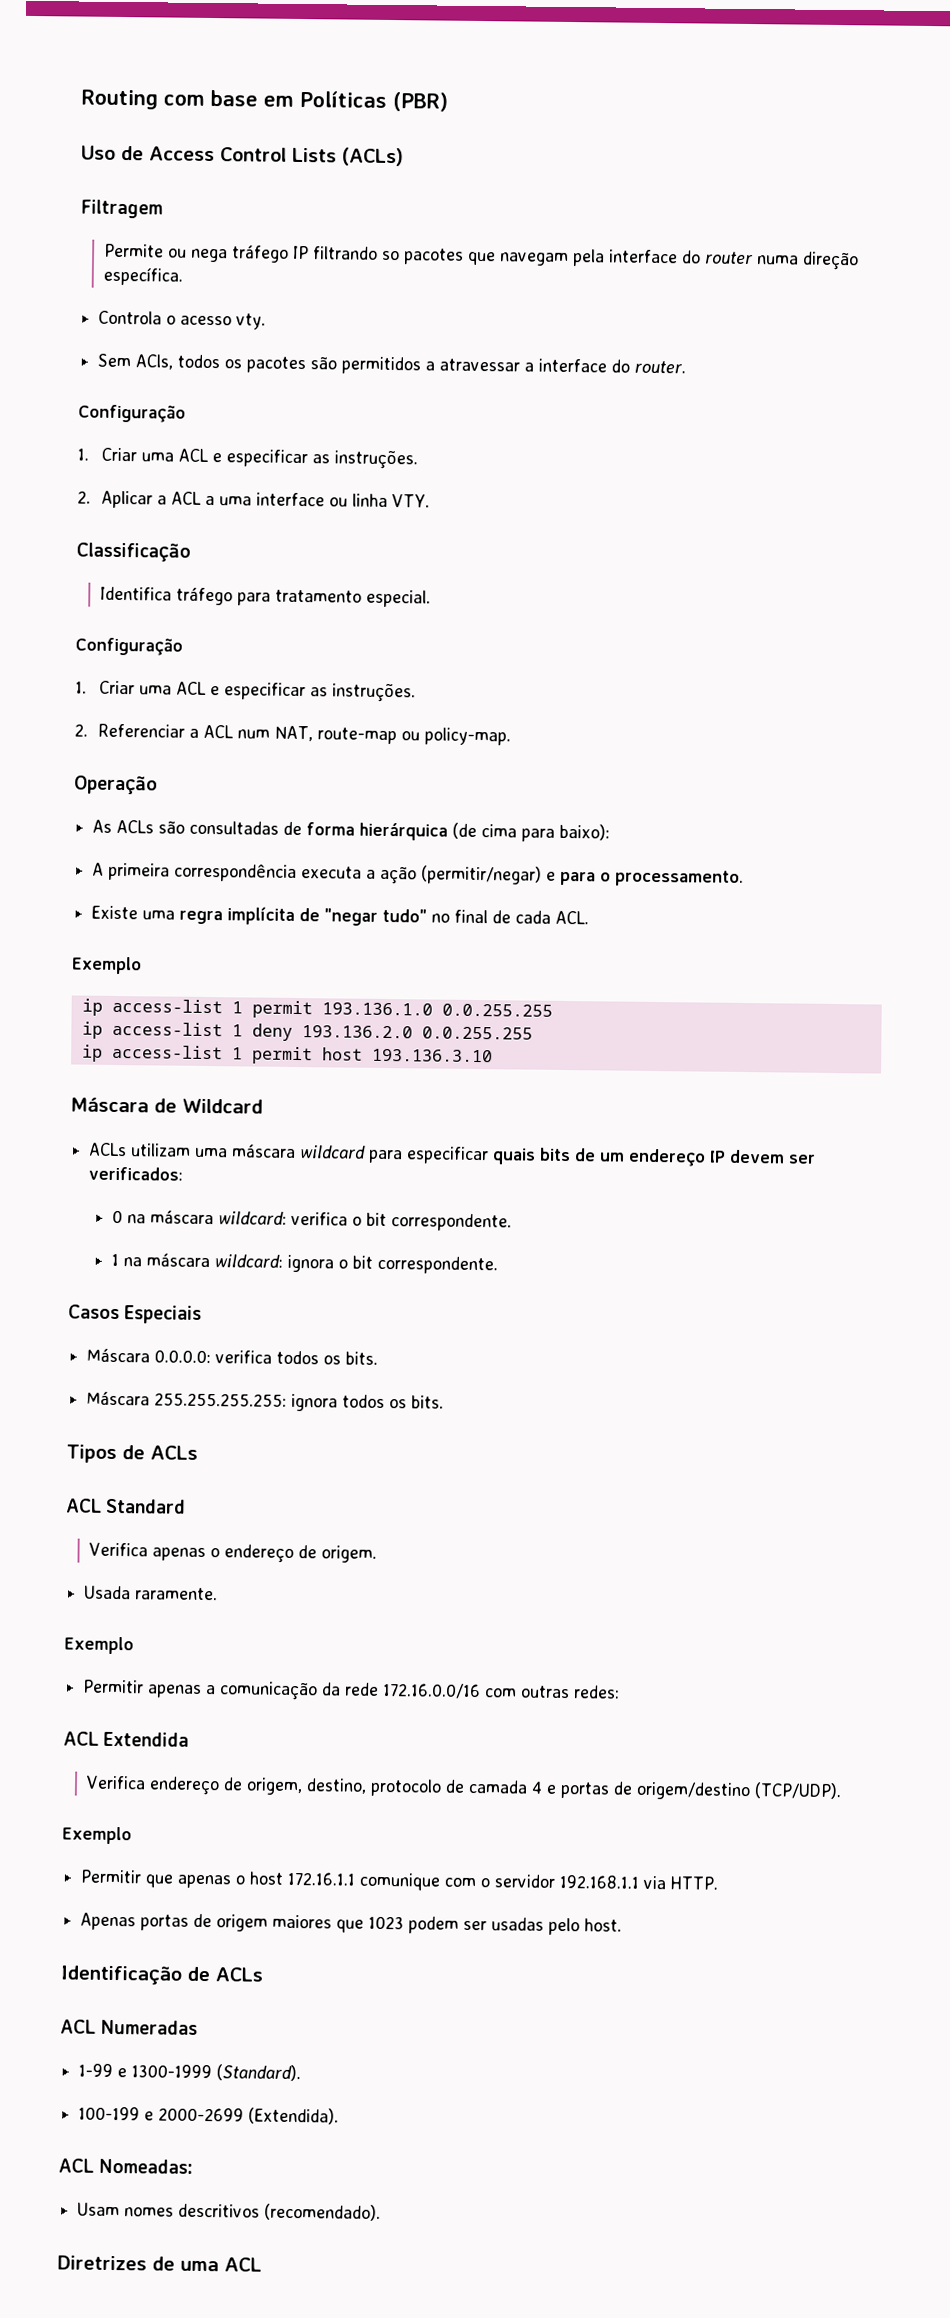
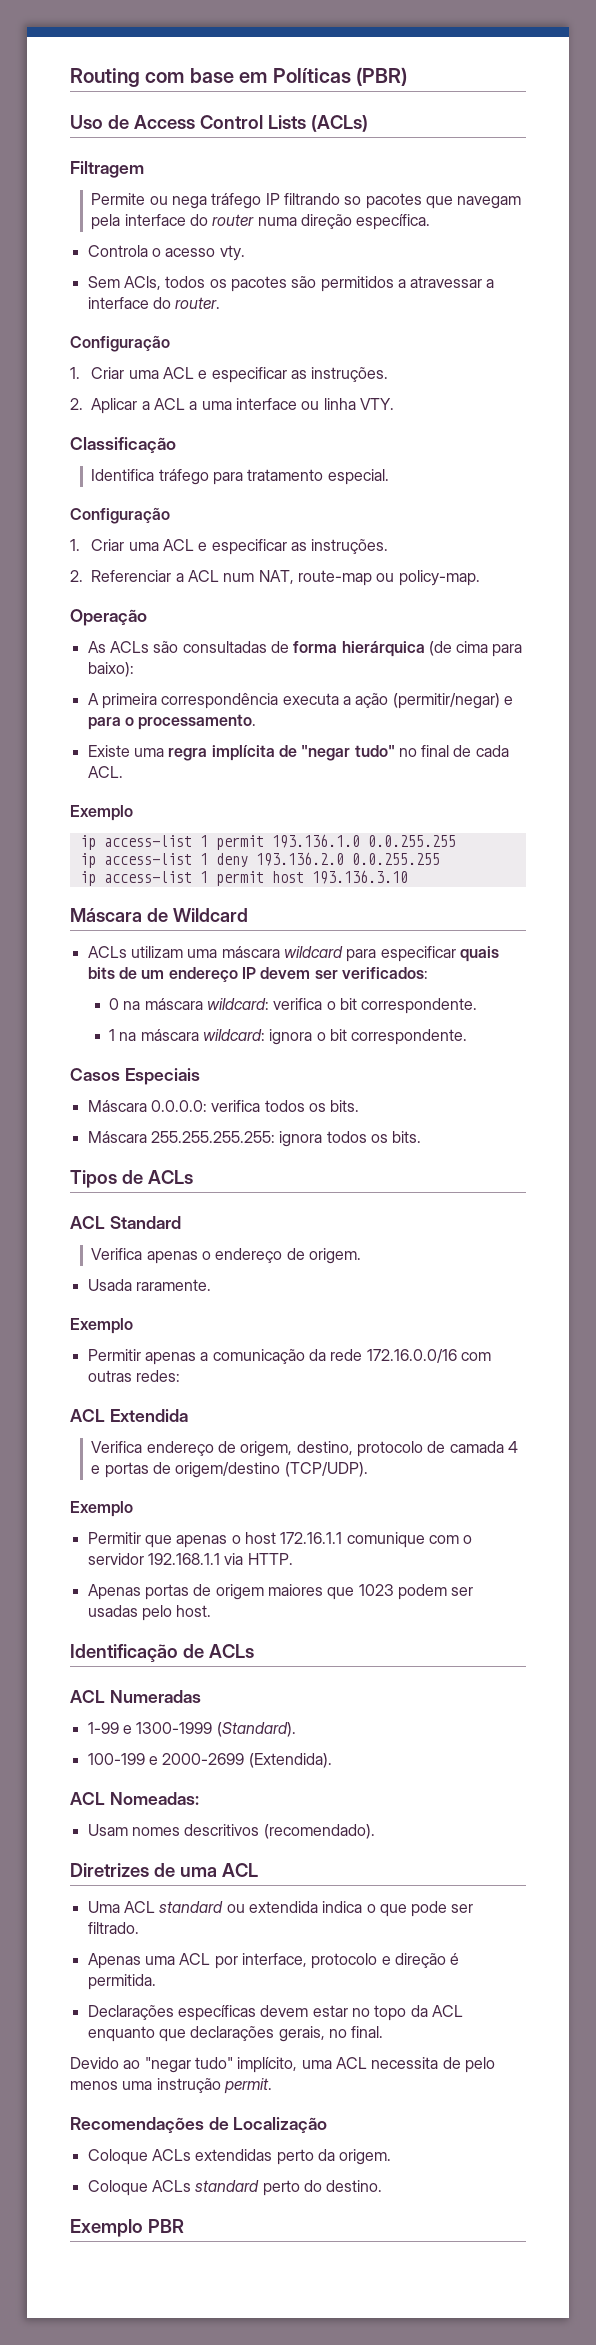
(262, 2264) none -> [87,1901,474,1917] [87,1922,139,1934] [87,1953,460,1969] [87,1974,156,1990] [87,2005,463,2021] [87,2026,384,2042] [70,2057,495,2073] [70,2078,272,2094] [70,2117,328,2133] [87,2149,392,2165] [87,2180,383,2196] [70,2219,184,2237] // Uma ACL standard ou extendida indica o que pode ser filtrado. // Apenas uma ACL por interface, protocolo e direção é permitida. // Declarações específicas devem estar no topo da ACL enquanto que declarações gerais, no final. // Devido ao "negar tudo" implícito, uma ACL necessita de pelo menos uma instrução permit. // Recomendações de Localização // Coloque ACLs extendidas perto da origem. // Coloque ACLs standard perto do destino. // Exemplo PBR

